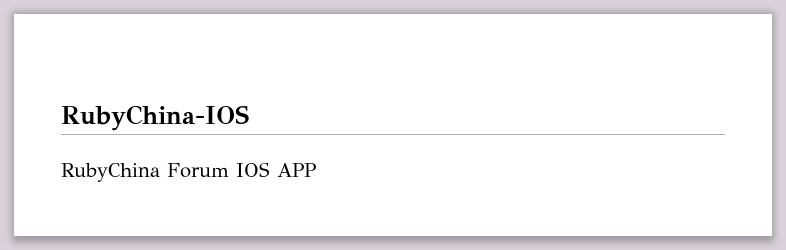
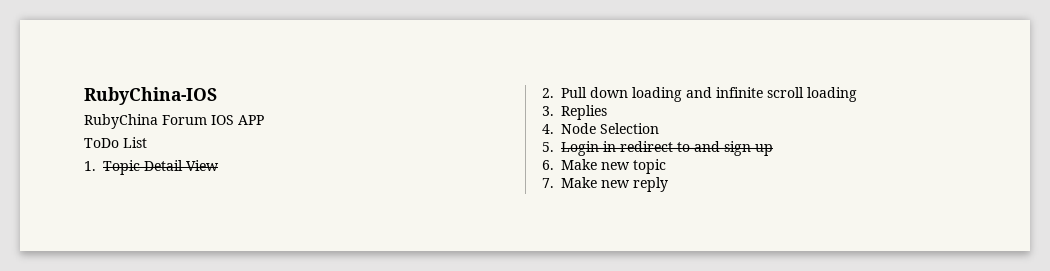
(316, 170) none -> [84,137,147,148] [84,160,219,175] [542,87,857,102] [542,105,607,120] [542,123,659,134] [542,141,773,156] [542,159,666,174] [542,177,668,192] // ToDo List // 1. Topic Detail View // 2. Pull down loading and infinite scroll loading // 3. Replies // 4. Node Selection // 5. Login in redirect to and sign up // 6. Make new topic // 7. Make new reply

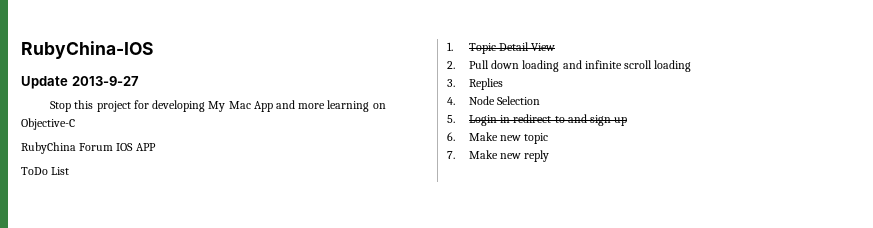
(217, 96) none -> [21,76,139,89] [50,100,386,112] [21,118,75,130] // Update 2013-9-27 // Stop this project for developing My Mac App and more learning on Objective-C

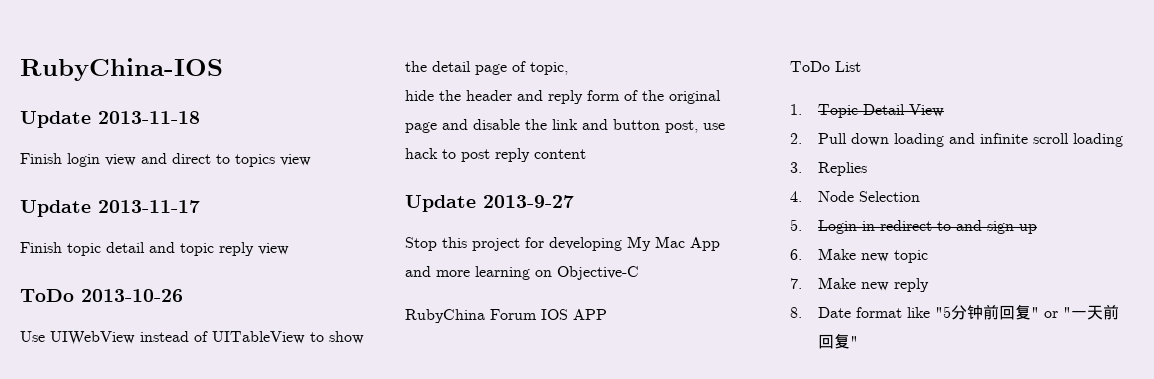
(153, 50) none -> [20,111,200,128] [20,153,311,167] [20,200,200,217] [20,242,289,256] [20,289,183,302] [20,331,364,345] [405,61,568,75] [405,90,721,104] [405,119,725,133] [405,148,586,162] // Update 2013-11-18 // Finish login view and direct to topics view // Update 2013-11-17 // Finish topic detail and topic reply view // ToDo 2013-10-26 // Use UIWebView instead of UITableView to show the detail page of topic, // hide the header and reply form of the original page and disable the link and button post, use hack to post reply content
(550, 156) none -> [790,304,1119,320] [817,334,858,349] // 8. Date format like "5分钟前回复" or "一天前回复"

